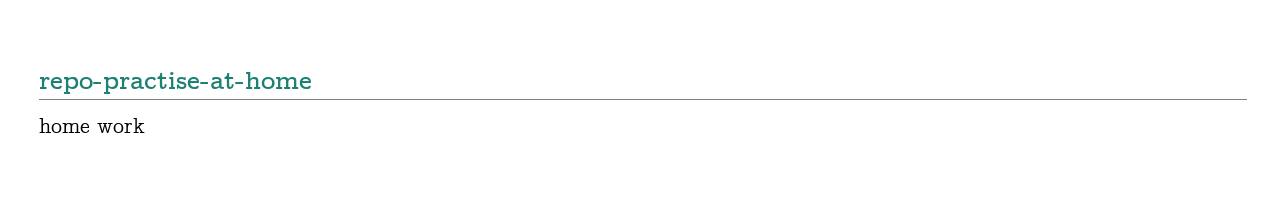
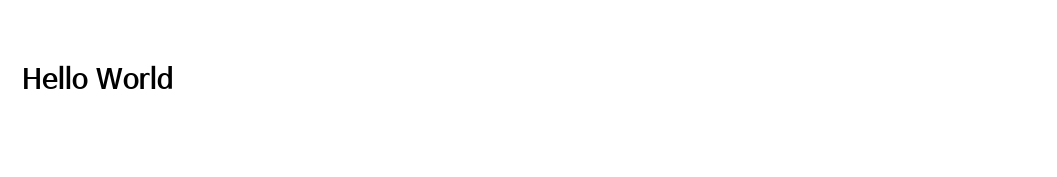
[39,72,312,94] [39,118,145,133] repo-practise-at-home // home work -> [22,65,173,89] Hello World

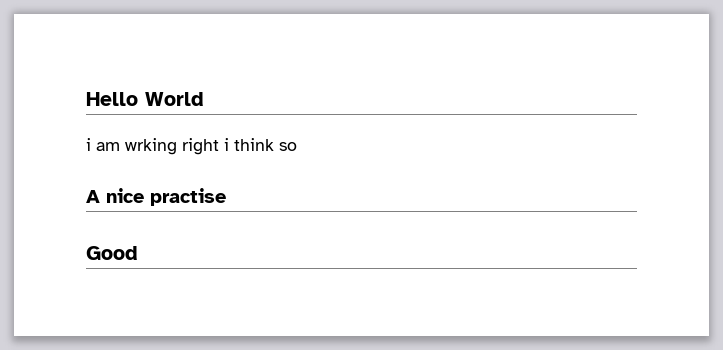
(173, 77) none -> [86,138,297,155] [86,188,226,206] [86,246,138,260] // i am wrking right i think so // A nice practise // Good

